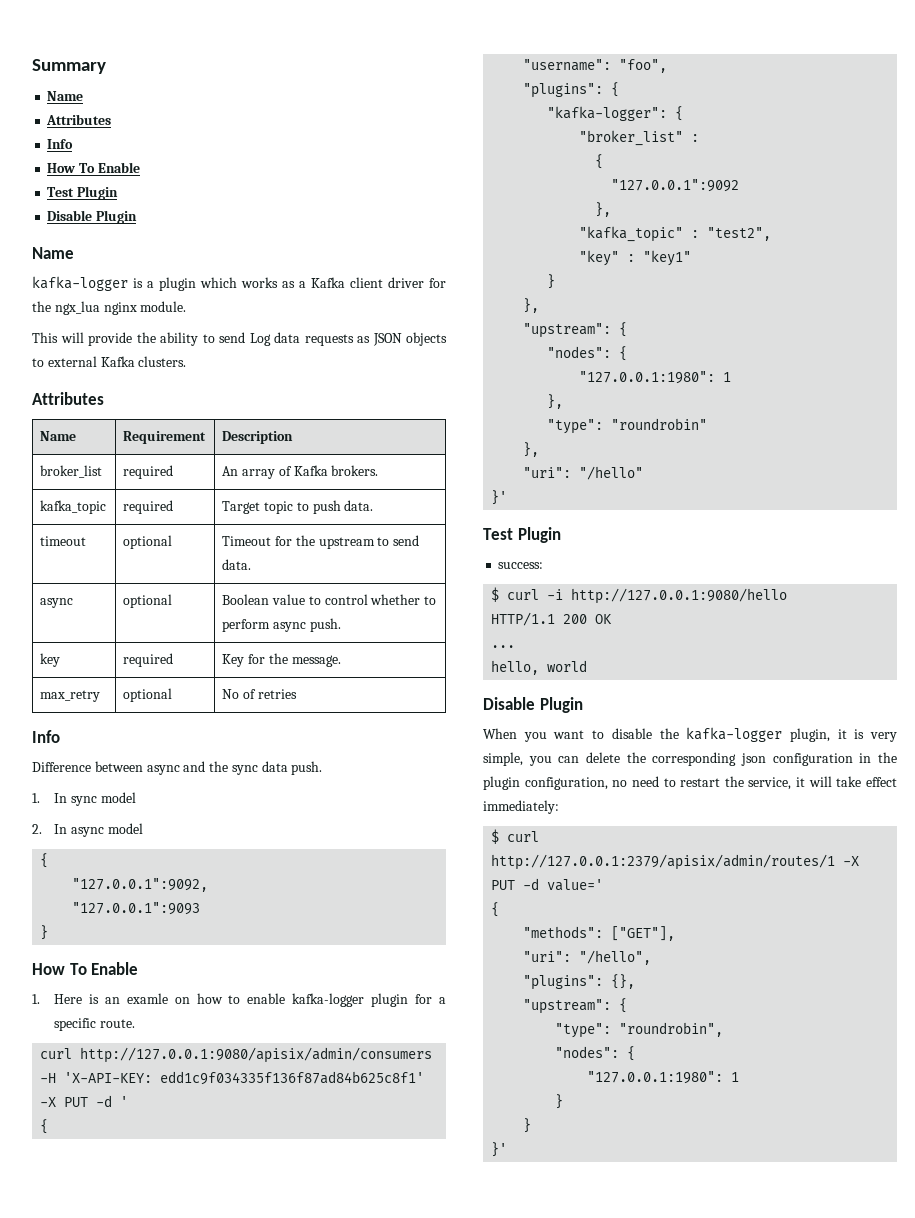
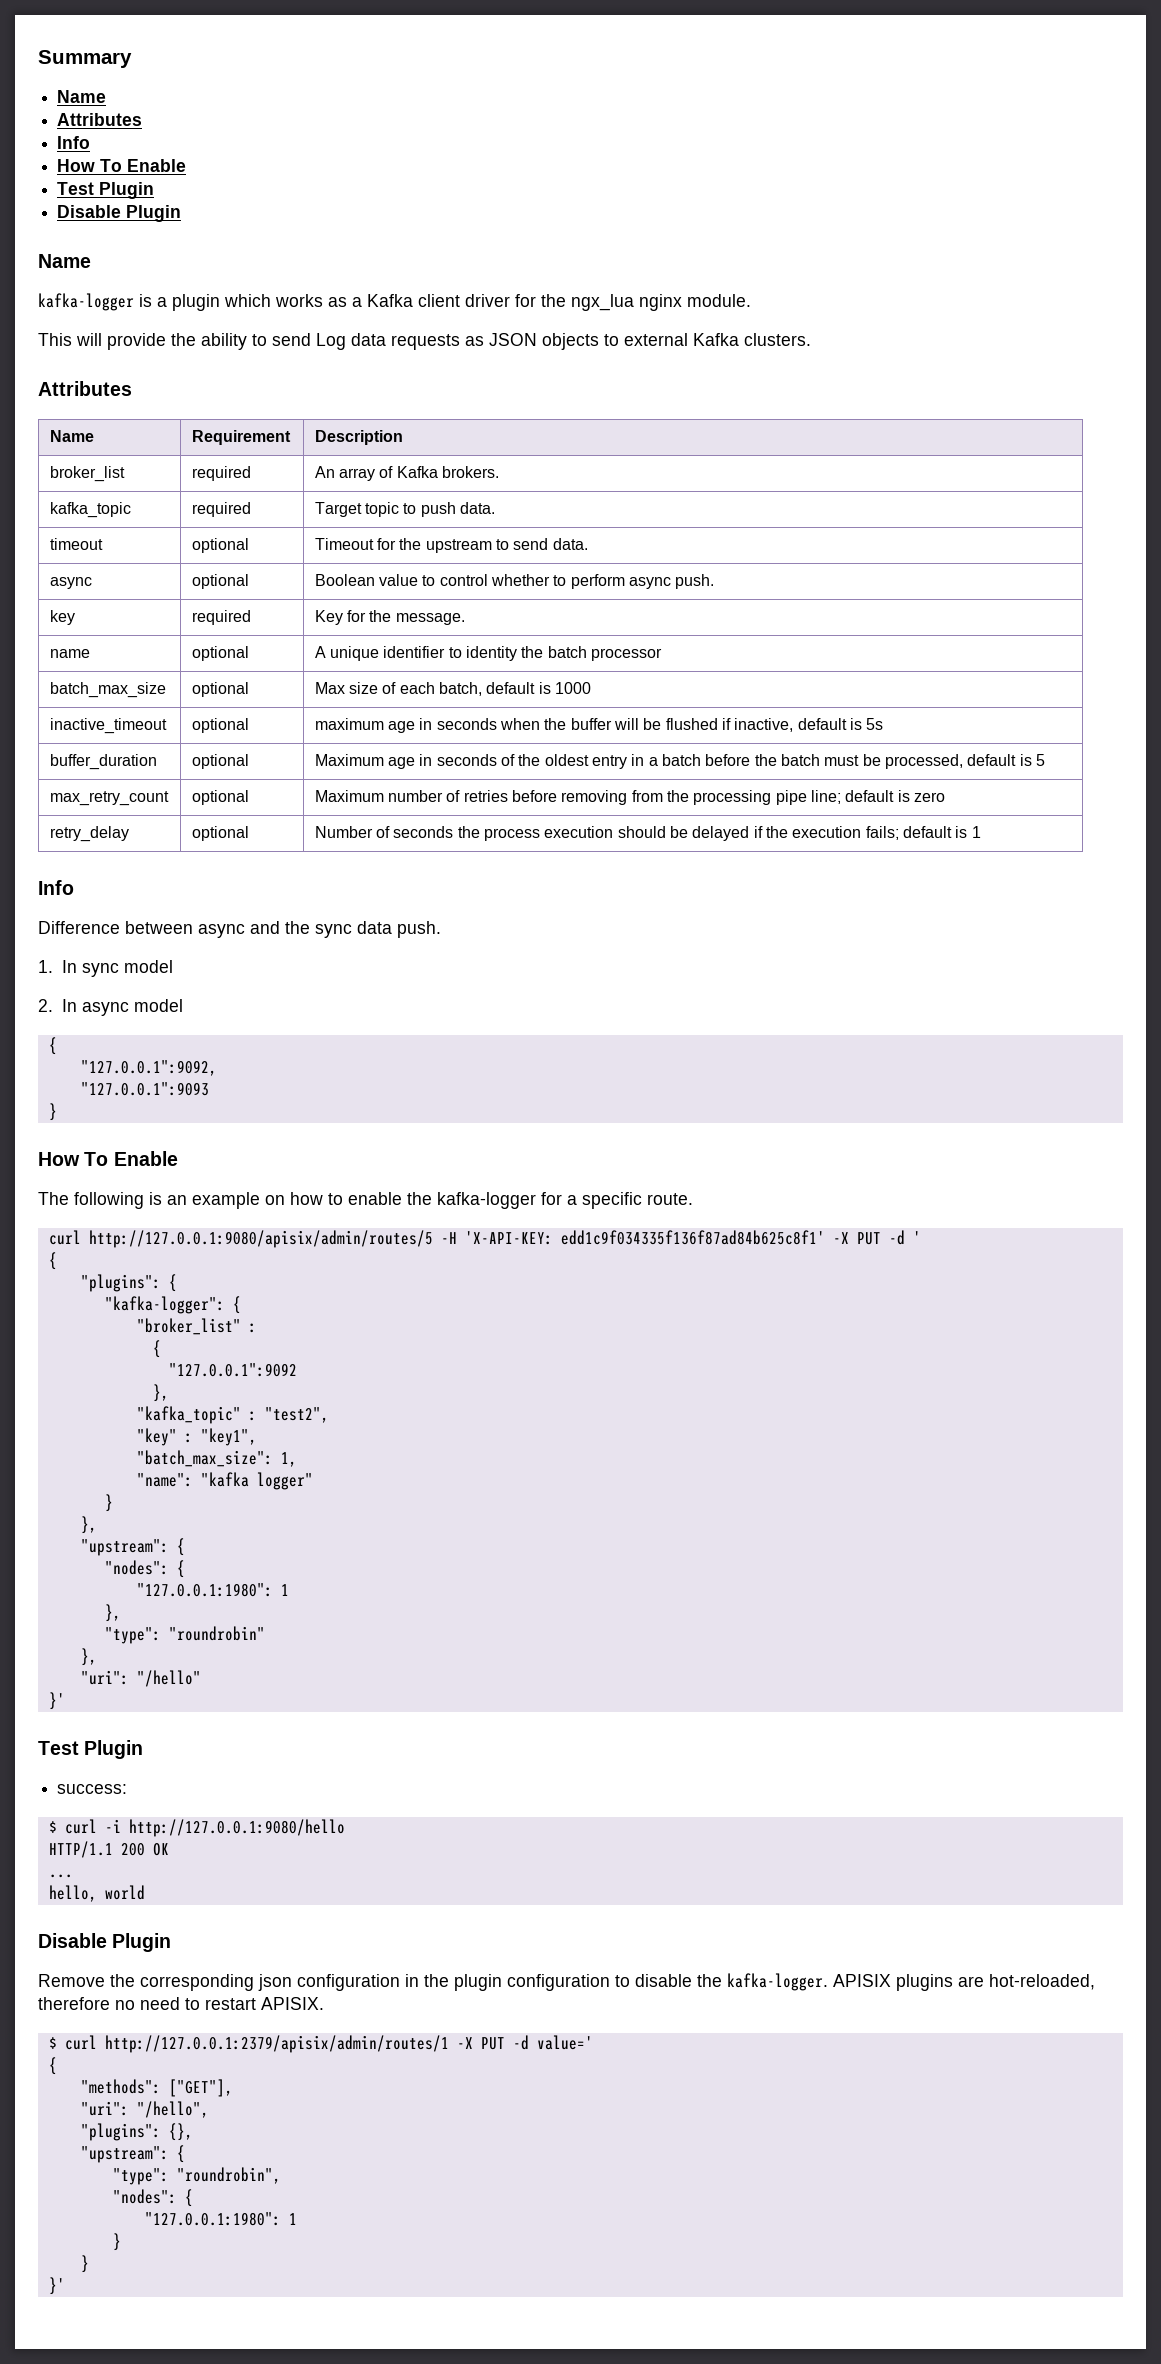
[40,690,101,702] [123,688,173,702] [222,689,297,699] max_retry | optional | No of retries -> [49,649,90,658] [191,646,249,661] [314,646,663,661] [49,682,166,698] [191,682,249,697] [314,682,592,696] [49,718,167,734] [191,718,249,733] [314,718,884,733] [49,754,157,770] [191,754,249,769] [314,754,1045,769] [49,791,169,806] [191,790,249,805] [314,790,945,805] [49,826,129,842] [191,826,249,841] [314,826,981,841] name | optional | A unique identifier to identity the batch processor // batch_max_size | optional | Max size of each batch, default is 1000 // inactive_timeout | optional | maximum age in seconds when the buffer will be flushed if inactive, default is 5s // buffer_duration | optional | Maximum age in seconds of the oldest entry in a batch before the batch must be processed, default is 5 // max_retry_count | optional | Maximum number of retries before removing from the processing pipe line; default is zero // retry_delay | optional | Number of seconds the process execution should be delayed if the execution fails; default is 1
[32,994,83,1004] 1. Here -> [38,1192,144,1209] The following
[126,993,168,1004] examle -> [192,1192,260,1209] example
[292,993,409,1007] kafka-logger plugin -> [407,1192,536,1209] the kafka-logger
[80,1047,433,1063] http://127.0.0.1:9080/apisix/admin/consumers -> [88,1230,433,1248] http://127.0.0.1:9080/apisix/admin/routes/5
[523,59,668,73] // "username": "foo", -> (57, 1261) none
[643,250,692,266] "key1" -> [200,1428,257,1446] [136,1450,297,1467] [136,1472,313,1490] "key1", // "batch_max_size": 1, // "name": "kafka logger"
[483,727,897,742] [483,752,620,766] When you want to disable the kafka-logger plugin, it is very simple, you can delete -> [38,1974,105,1987] Remove
[524,776,897,790] [483,800,559,814] configuration, no need to restart the service, it will take effect immediately: -> [507,1973,1095,1991] [38,1997,324,2010] configuration to disable the kafka-logger. APISIX plugins are hot-reloaded, therefore no need to restart APISIX.

